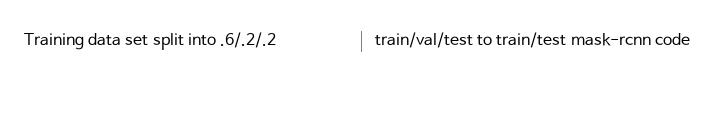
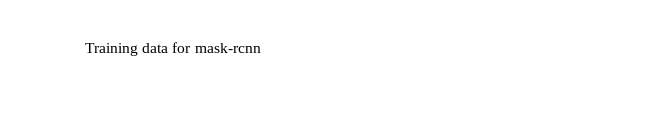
[125,32,690,50] set split into .6/.2/.2 train/val/test to train/test mask-rcnn code -> [172,42,261,53] for mask-rcnn

